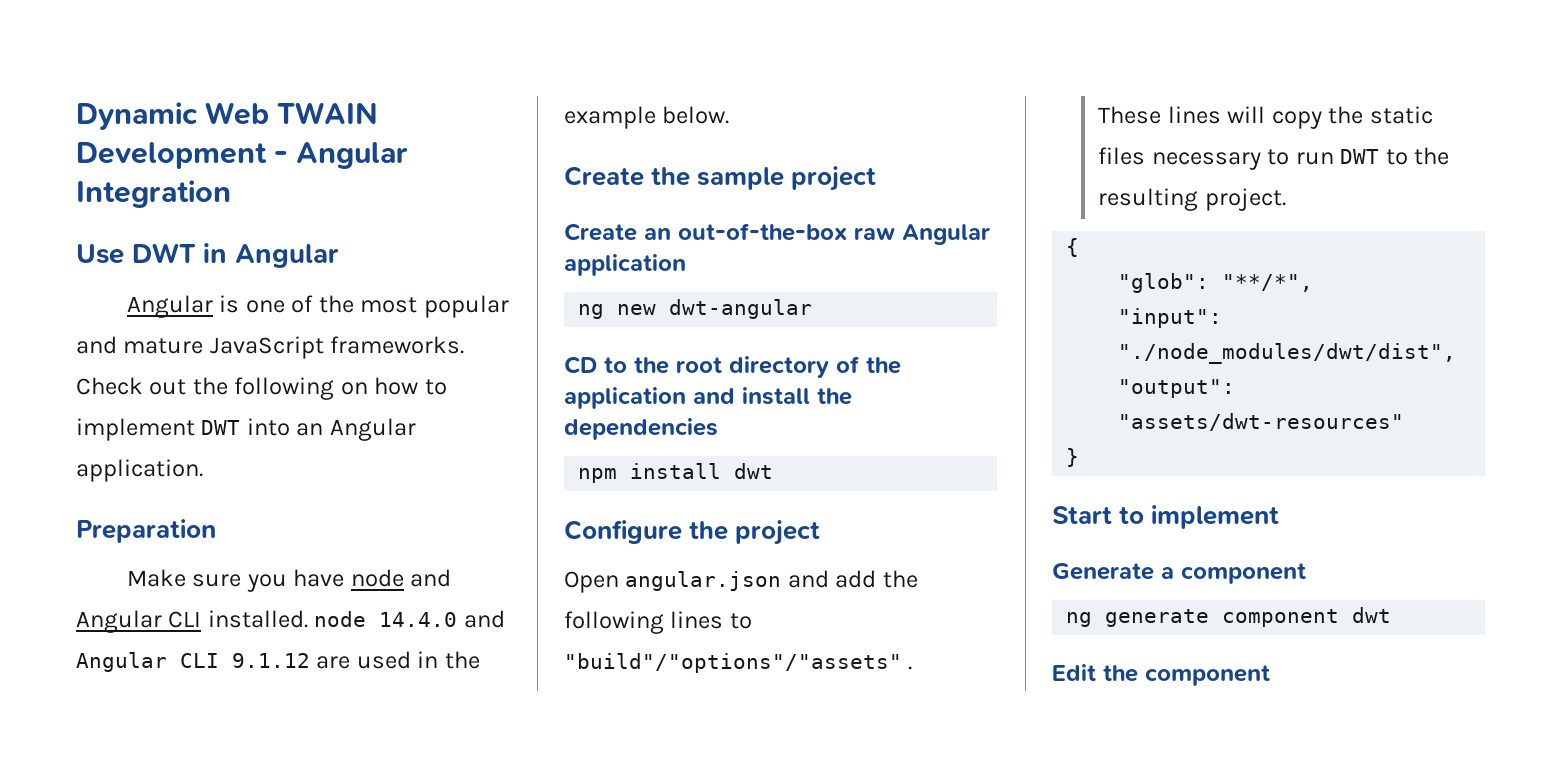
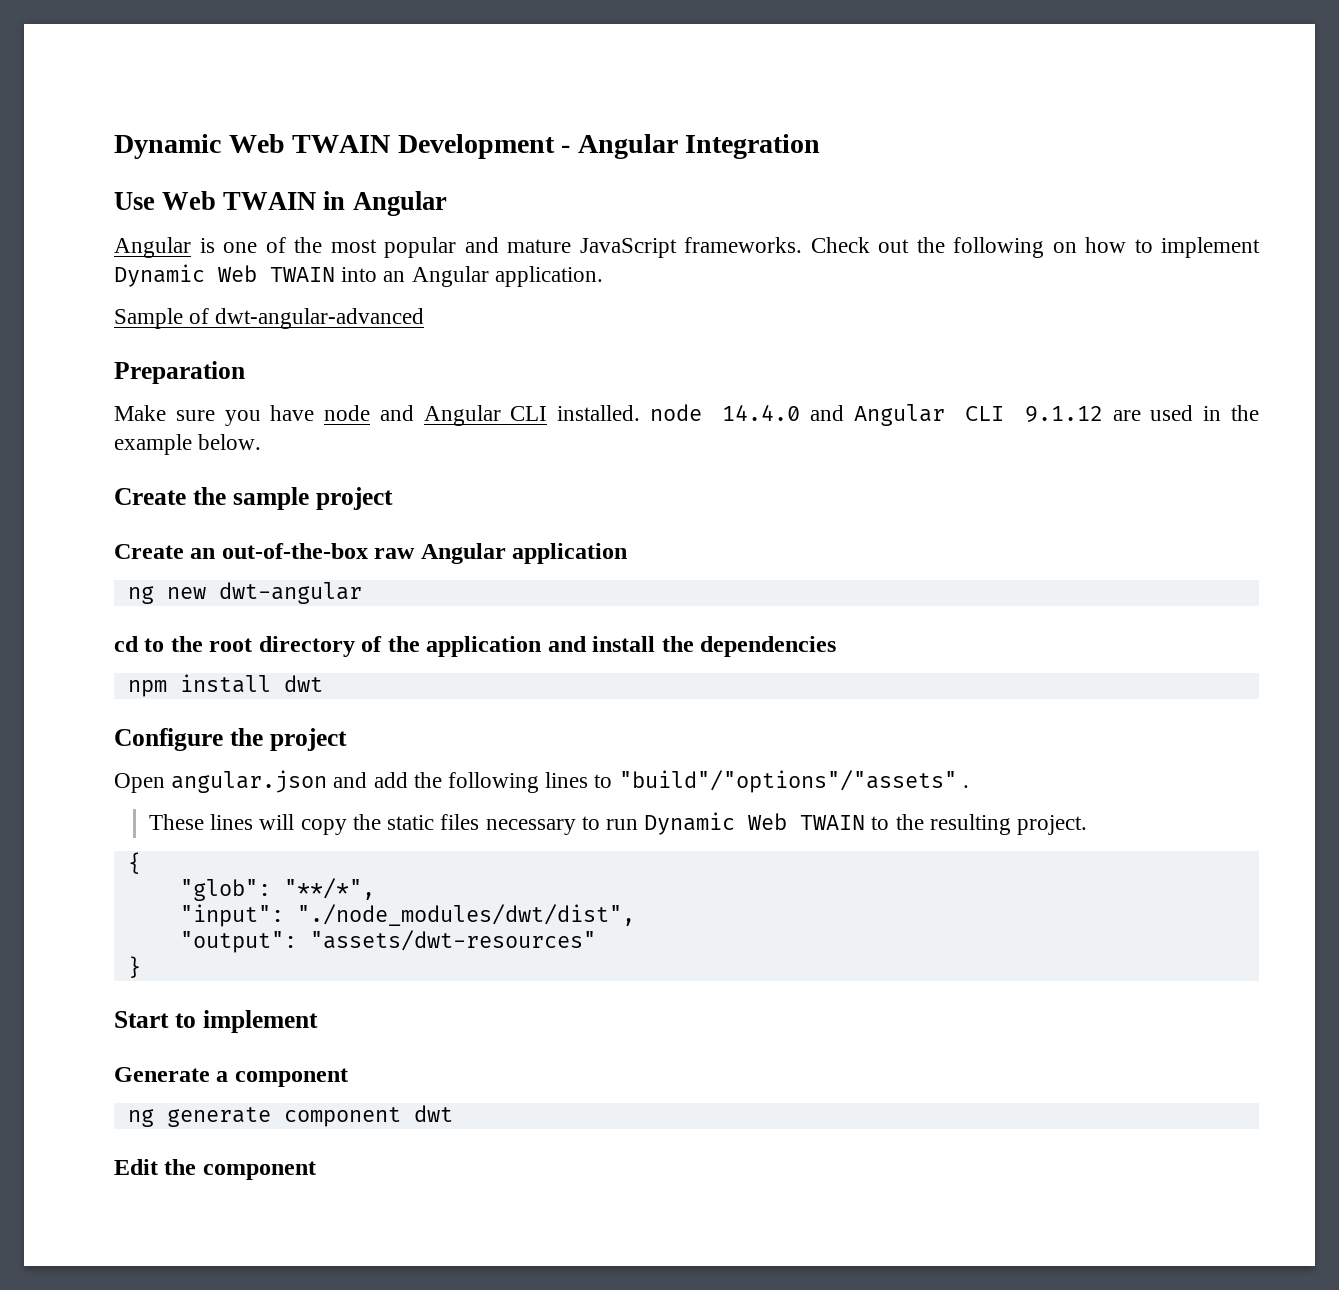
[132,243,196,263] DWT -> [162,191,317,210] Web TWAIN
[201,420,241,435] DWT -> [114,264,335,287] Dynamic Web TWAIN
(203, 470) none -> [114,308,425,329] // Sample of dwt-angular-advanced
[564,356,597,374] CD -> [114,636,139,652] cd
[1340,149,1380,164] DWT -> [644,812,866,835] Dynamic Web TWAIN

